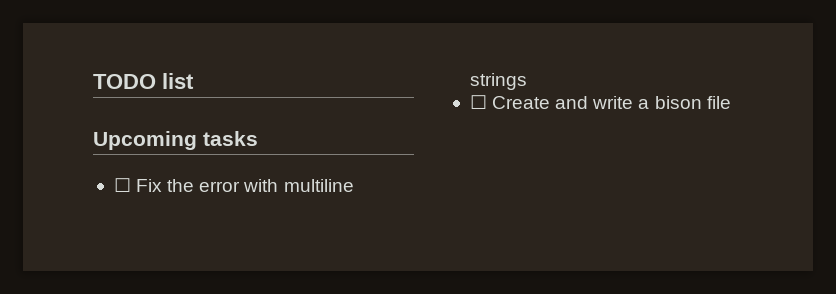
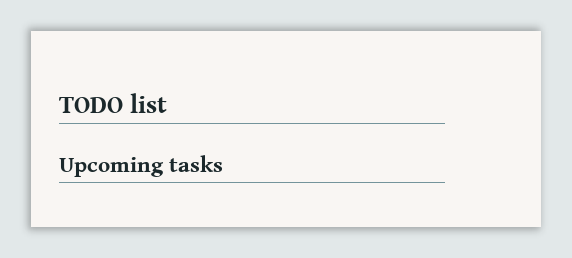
[113,178,354,192] [469,73,527,90] [469,95,731,109] // ☐ Fix the error with multiline strings // ☐ Create and write a bison file -> (224, 163) none

